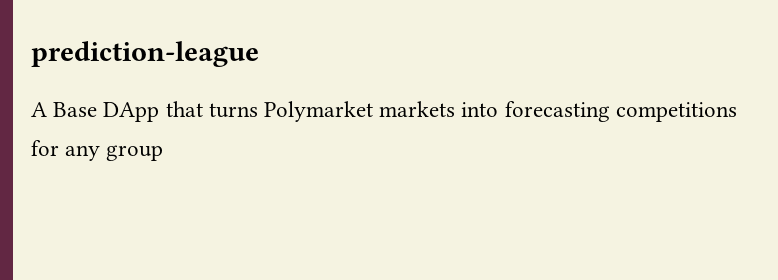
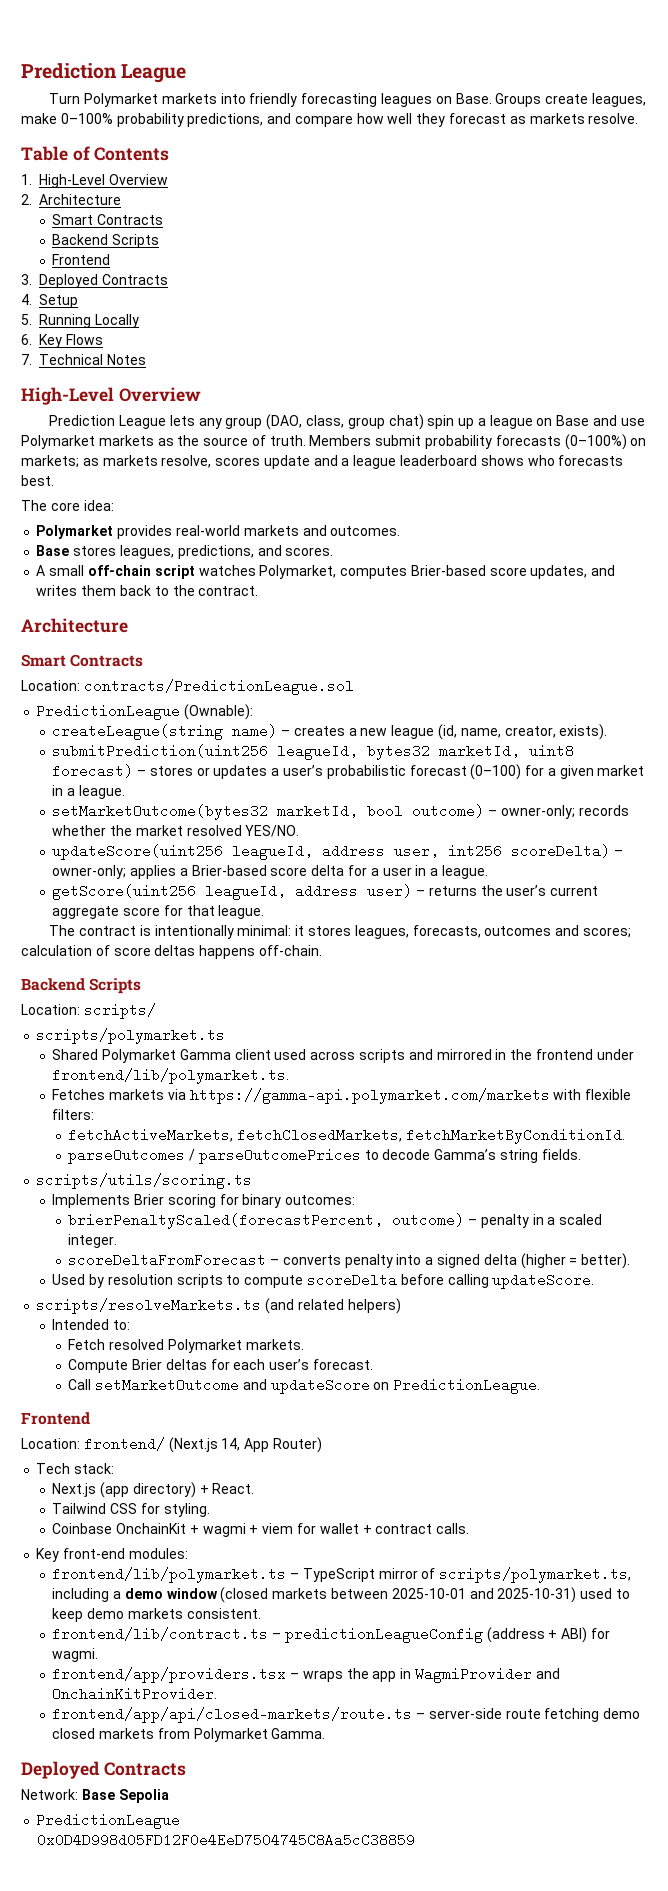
[31,41,259,67] [31,101,737,122] [31,140,164,161] prediction-league // A Base DApp that turns Polymarket markets into forecasting competitions for any group -> [21,63,187,83] [49,93,646,107] [21,113,639,127] [21,146,170,161] [21,174,168,188] [21,194,121,205] [52,214,164,225] [52,234,160,248] [52,254,111,265] [21,274,168,288] [21,294,78,308] [21,314,139,328] [21,334,103,348] [21,354,146,365] [21,387,201,405] [49,414,645,430] [21,434,647,450] [21,455,624,469] [21,475,54,486] [21,500,114,511] [36,525,401,539] [36,545,334,559] [36,565,616,579] [36,585,259,596] [21,618,128,633] [21,654,144,667] [21,679,354,695] [36,704,254,720] [52,724,608,740] [52,744,575,760] [52,764,645,780] [52,785,125,799] [52,804,629,820] [52,825,300,837] [52,844,624,860] [52,865,488,879] [52,884,599,900] [52,905,265,919] [49,925,631,939] [21,945,322,959] [21,978,142,994] [21,1003,156,1019] [36,1028,226,1044] [52,1049,634,1063] [52,1068,290,1084] [52,1088,632,1104] [52,1109,95,1120] [68,1128,625,1144] [68,1148,581,1164] [36,1173,253,1189] [52,1194,356,1208] [68,1213,603,1229] [68,1234,118,1248] [68,1253,631,1269] [52,1273,595,1289] [36,1298,401,1314] [52,1319,131,1330] [68,1339,304,1353] [68,1359,373,1373] [68,1378,541,1394] [21,1412,90,1425] [21,1437,322,1453] [36,1463,115,1474] [52,1482,255,1498] [52,1503,210,1517] [52,1523,470,1537] [36,1548,188,1562] [52,1567,632,1583] [52,1587,630,1603] [52,1608,261,1622] [52,1627,611,1643] [52,1648,99,1662] [52,1667,560,1683] [52,1687,218,1701] [52,1707,641,1723] [52,1728,326,1742] [21,1761,186,1779] [21,1789,169,1803] [36,1813,181,1829] [36,1833,415,1847] Prediction League // Turn Polymarket markets into friendly forecasting leagues on Base. Groups create leagues, make 0–100% probability predictions, and compare how well they forecast as markets resolve. // Table of Contents // 1. High-Level Overview // 2. Architecture // Smart Contracts // Backend Scripts // Frontend // 3. Deployed Contracts // 4. Setup // 5. Running Locally // 6. Key Flows // 7. Technical Notes // High-Level Overview // Prediction League lets any group (DAO, class, group chat) spin up a league on Base and use Polymarket markets as the source of truth. Members submit probability forecasts (0–100%) on markets; as markets resolve, scores update and a league leaderboard shows who forecasts best. // The core idea: // Polymarket provides real-world markets and outcomes. // Base stores leagues, predictions, and scores. // A small off-chain script watches Polymarket, computes Brier-based score updates, and writes them back to the contract. // Architecture // Smart Contracts // Location: contracts/PredictionLeague.sol // PredictionLeague (Ownable): // createLeague(string name) – creates a new league (id, name, creator, exists). // submitPrediction(uint256 leagueId, bytes32 marketId, uint8 forecast) – stores or updates a user’s probabilistic forecast (0–100) for a given market in a league. // setMarketOutcome(bytes32 marketId, bool outcome) – owner-only; records whether the market resolved YES/NO. // updateScore(uint256 leagueId, address user, int256 scoreDelta) – owner-only; applies a Brier-based score delta for a user in a league. // getScore(uint256 leagueId, address user) – returns the user’s current aggregate score for that league. // The contract is intentionally minimal: it stores leagues, forecasts, outcomes and scores; calculation of score deltas happens off-chain. // Backend Scripts // Location: scripts/ // scripts/polymarket.ts // Shared Polymarket Gamma client used across scripts and mirrored in the frontend under frontend/lib/polymarket.ts. // Fetches markets via https://gamma-api.polymarket.com/markets with flexible filters: // fetchActiveMarkets, fetchClosedMarkets, fetchMarketByConditionId. // parseOutcomes / parseOutcomePrices to decode Gamma’s string fields. // scripts/utils/scoring.ts // Implements Brier scoring for binary outcomes: // brierPenaltyScaled(forecastPercent, outcome) – penalty in a scaled integer. // scoreDeltaFromForecast – converts penalty into a signed delta (higher = better). // Used by resolution scripts to compute scoreDelta before calling updateScore. // scripts/resolveMarkets.ts (and related helpers) // Intended to: // Fetch resolved Polymarket markets. // Compute Brier deltas for each user’s forecast. // Call setMarketOutcome and updateScore on PredictionLeague. // Frontend // Location: frontend/ (Next.js 14, App Router) // Tech stack: // Next.js (app directory) + React. // Tailwind CSS for styling. // Coinbase OnchainKit + wagmi + viem for wallet + contract calls. // Key front-end modules: // frontend/lib/polymarket.ts – TypeScript mirror of scripts/polymarket.ts, including a demo window (closed markets between 2025-10-01 and 2025-10-31) used to keep demo markets consistent. // frontend/lib/contract.ts – predictionLeagueConfig (address + ABI) for wagmi. // frontend/app/providers.tsx – wraps the app in WagmiProvider and OnchainKitProvider. // frontend/app/api/closed-markets/route.ts – server-side route fetching demo closed markets from Polymarket Gamma. // Deployed Contracts // Network: Base Sepolia // PredictionLeague // 0x0D4D998d05FD12F0e4EeD7504745C8Aa5cC38859

